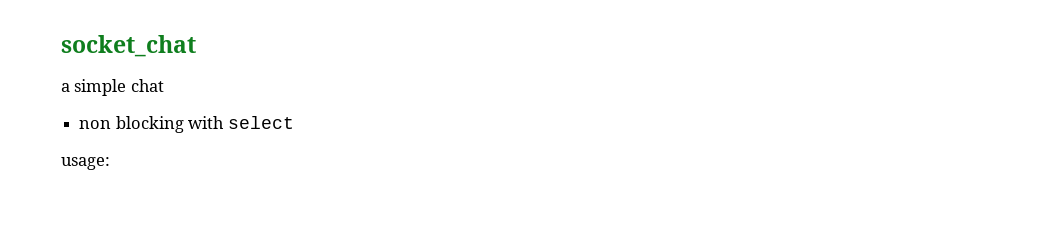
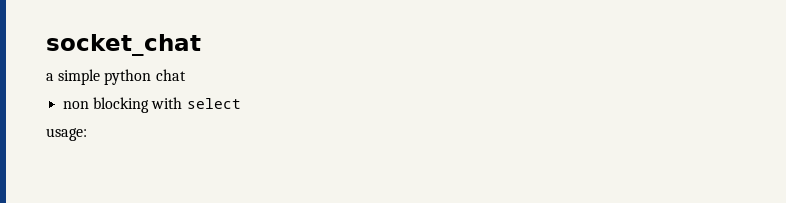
(127, 87) none -> [104,69,152,85] python

